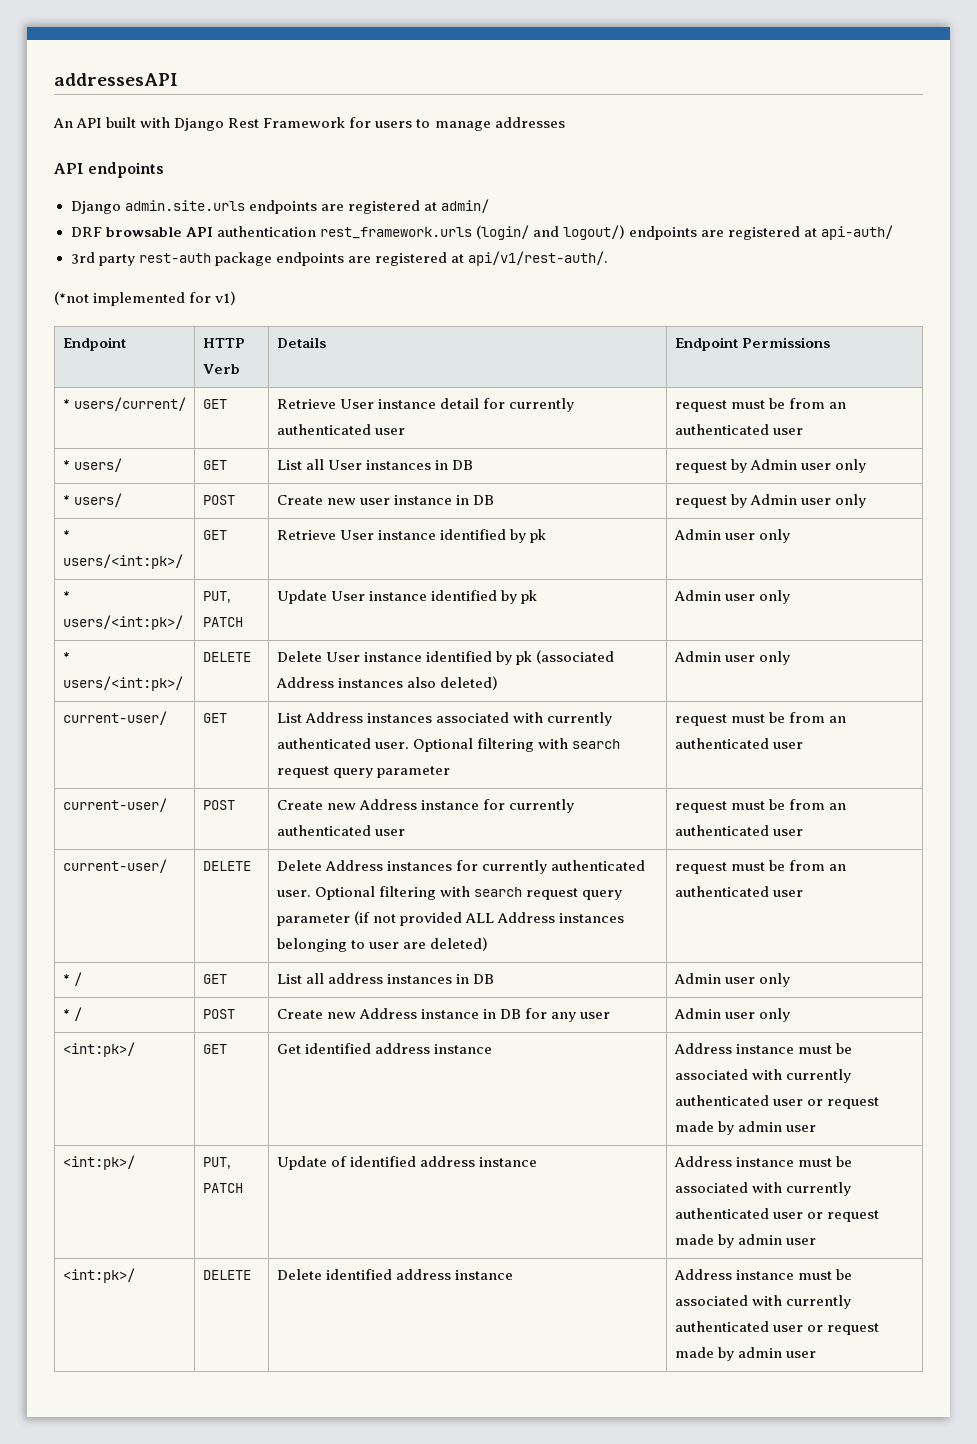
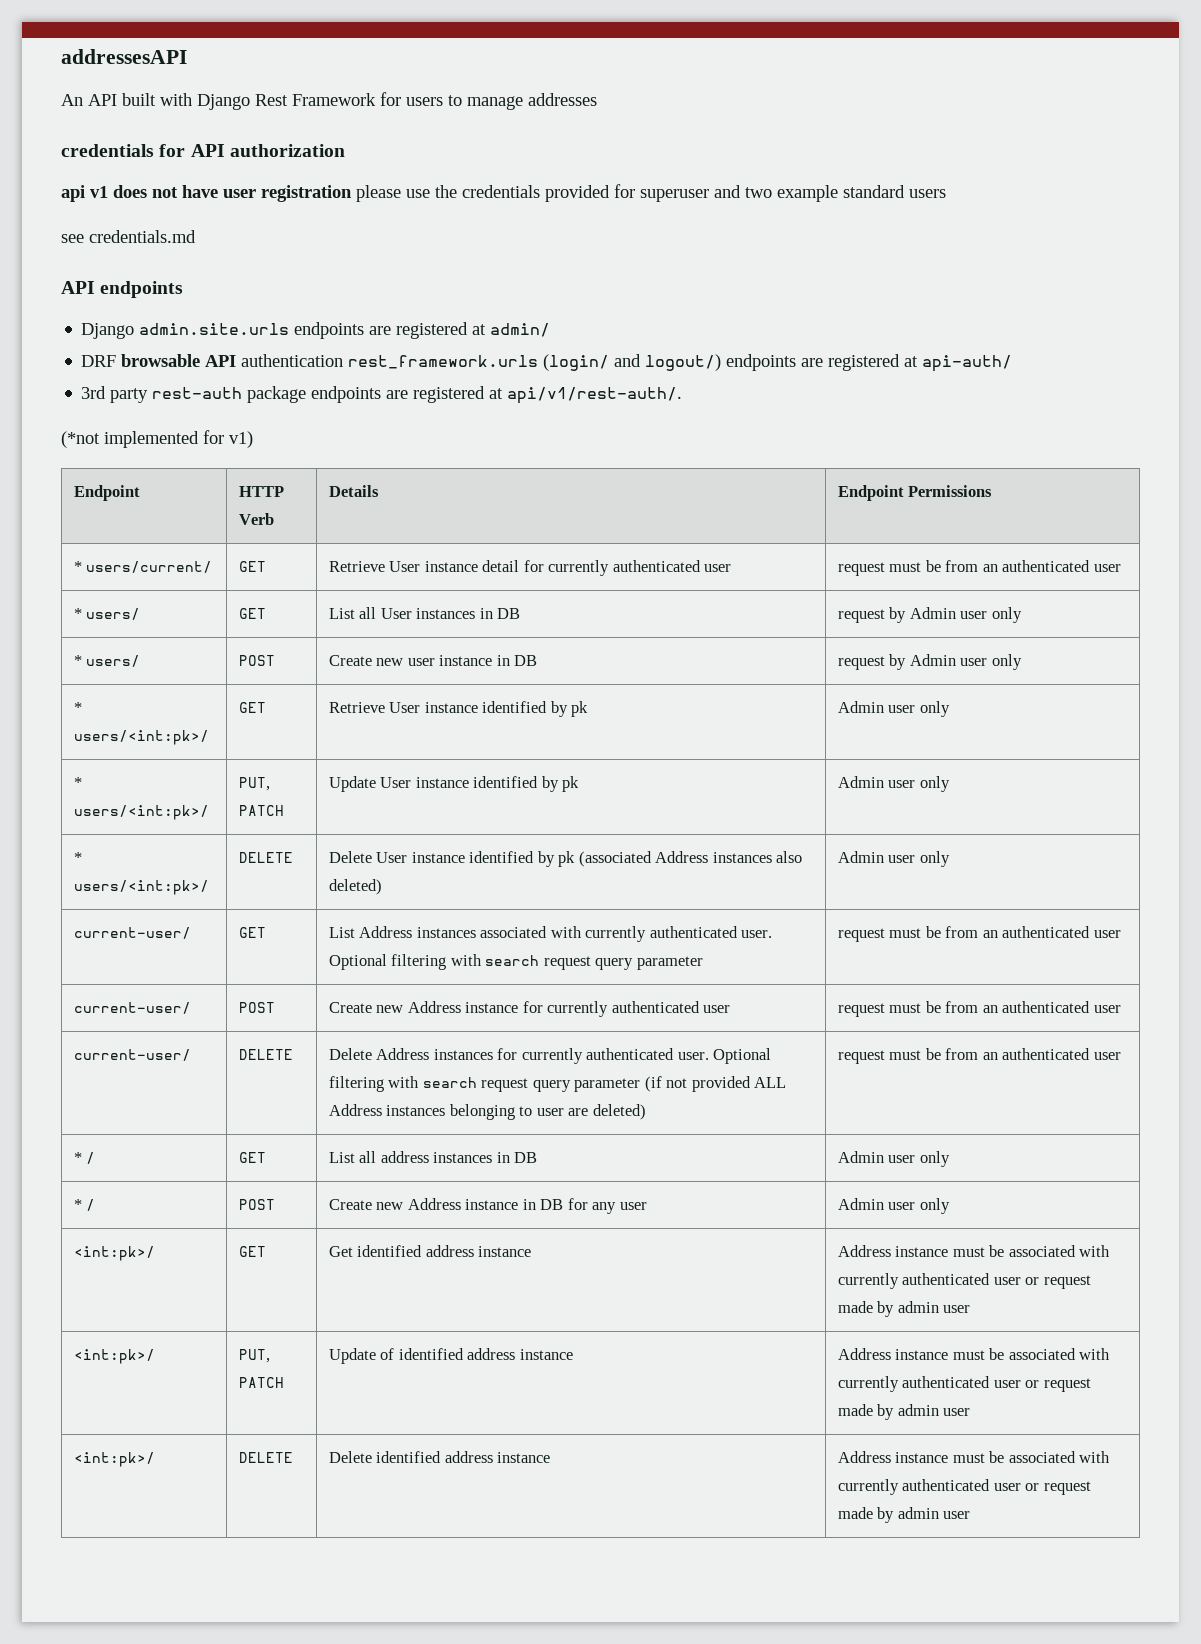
(565, 122) none -> [61,144,345,157] [61,184,946,202] [61,230,196,243] // credentials for API authorization // api v1 does not have user registration please use the credentials provided for superuser and two example standard users // see credentials.md

